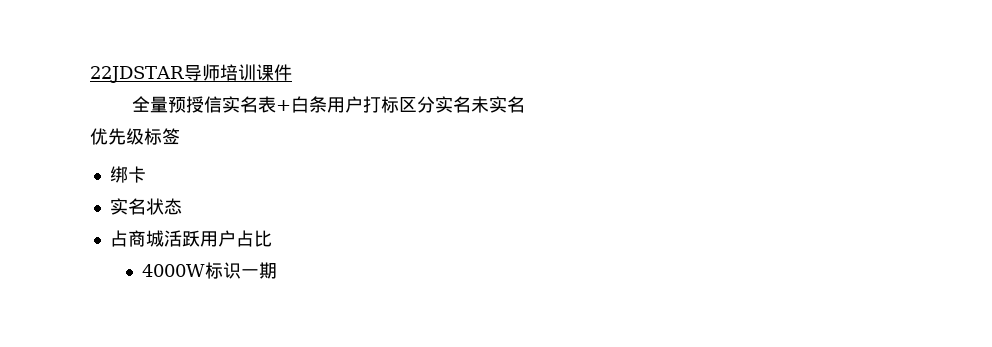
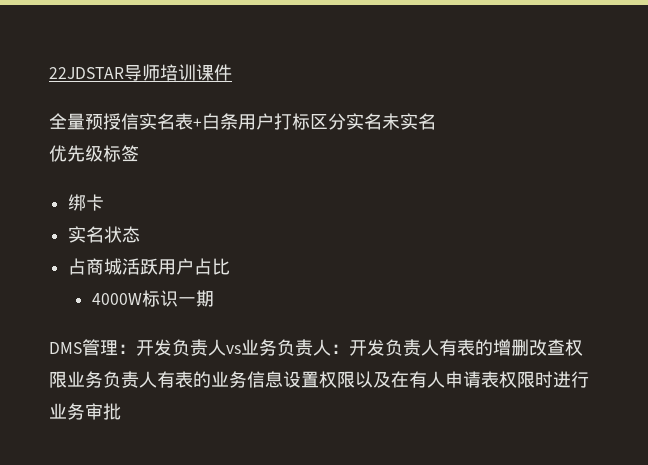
(278, 270) none -> [49,339,583,356] [49,371,589,388] [49,403,121,420] // DMS管理：开发负责人vs业务负责人：开发负责人有表的增删改查权限业务负责人有表的业务信息设置权限以及在有人申请表权限时进行业务审批

